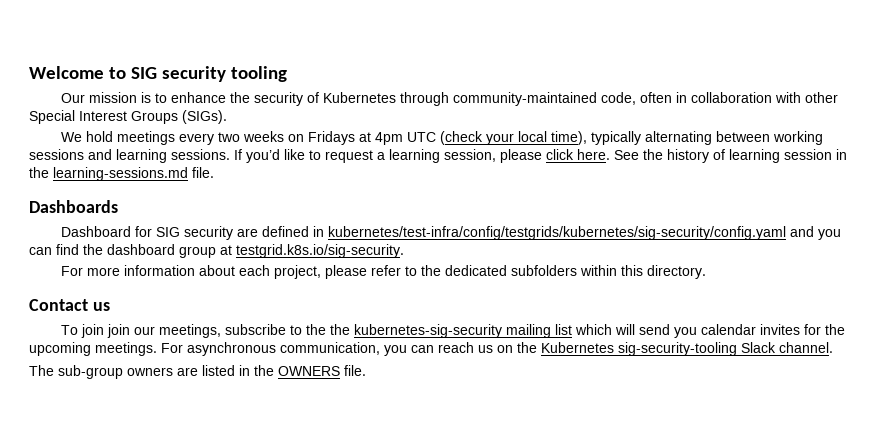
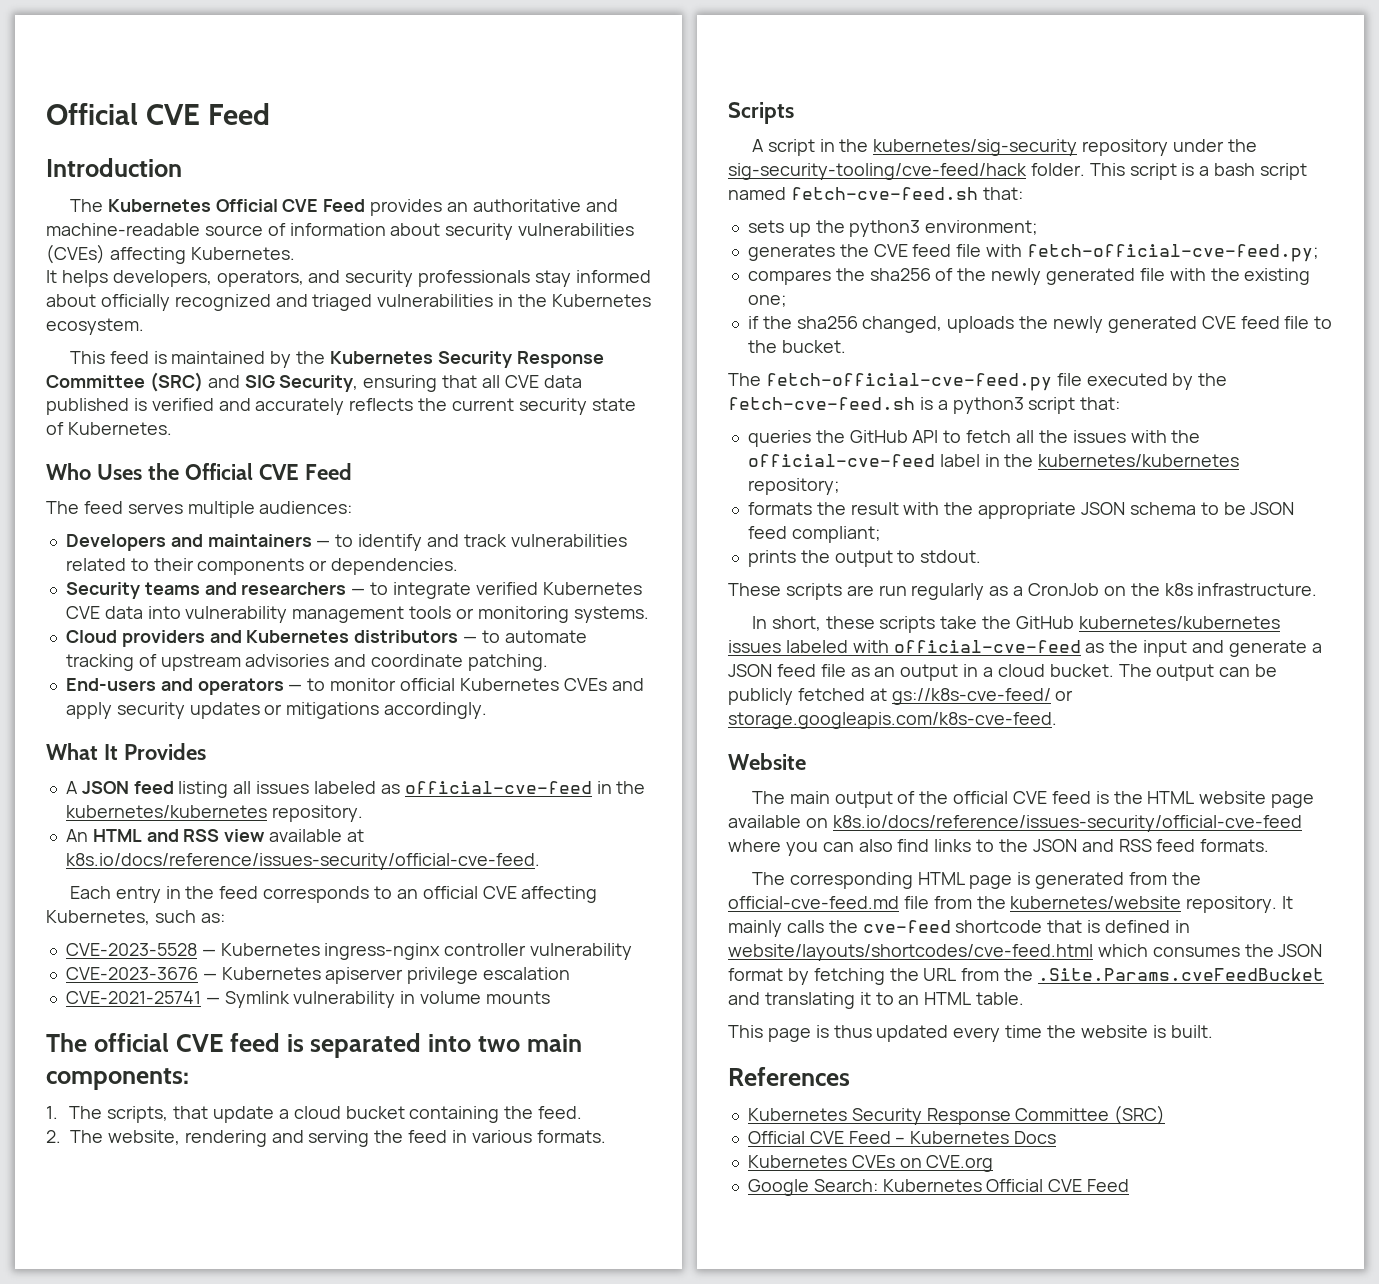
[29,66,287,82] [61,92,839,106] [29,110,227,124] [61,131,824,145] [29,149,847,163] [29,167,214,181] [29,200,118,213] [61,226,842,240] [29,244,404,258] [61,265,707,279] [29,299,110,311] [61,324,846,338] [29,342,833,356] [29,365,366,379] Welcome to SIG security tooling // Our mission is to enhance the security of Kubernetes through community-maintained code, often in collaboration with other Special Interest Groups (SIGs). // We hold meetings every two weeks on Fridays at 4pm UTC (check your local time), typically alternating between working sessions and learning sessions. If you’d like to request a learning session, please click here. See the history of learning session in the learning-sessions.md file. // Dashboards // Dashboard for SIG security are defined in kubernetes/test-infra/config/testgrids/kubernetes/sig-security/config.yaml and you can find the dashboard group at testgrid.k8s.io/sig-security. // For more information about each project, please refer to the dedicated subfolders within this directory. // Contact us // To join join our meetings, subscribe to the the kubernetes-sig-security mailing list which will send you calendar invites for the upcoming meetings. For asynchronous communication, you can reach us on the Kubernetes sig-security-tooling Slack channel. // The sub-group owners are listed in the OWNERS file. -> [46,103,270,125] [46,158,182,177] [69,199,618,216] [46,223,635,240] [46,244,295,264] [46,270,651,287] [46,294,651,311] [46,318,144,335] [69,351,604,368] [46,372,582,392] [46,398,636,415] [46,422,172,435] [46,463,352,480] [46,501,353,518] [65,534,627,551] [65,558,459,575] [65,582,642,599] [65,606,649,623] [65,630,587,647] [65,654,548,671] [65,678,644,695] [65,702,488,719] [46,743,206,760] [65,781,646,798] [65,805,363,822] [65,829,364,842] [65,853,540,870] [69,886,598,903] [46,910,225,925] [65,943,633,960] [65,967,571,984] [65,991,550,1008] [46,1033,583,1058] [46,1068,189,1090] [46,1106,583,1123] [46,1130,606,1147] [728,102,794,124] [751,139,1257,156] [728,163,1308,180] [728,187,1023,200] [747,220,1039,237] [747,244,1319,262] [747,268,1311,285] [747,295,787,307] [747,316,1333,333] [747,340,846,353] [728,373,1228,391] [728,397,1121,414] [747,430,1201,447] [747,454,1240,467] [747,478,840,495] [747,502,1295,519] [747,526,881,543] [747,550,982,567] [728,583,1318,600] [751,616,1280,633] [728,640,1322,657] [728,664,1278,681] [728,688,1074,705] [728,712,1057,729] [728,753,806,770] [751,791,1315,808] [728,815,1302,832] [728,839,1270,856] [751,872,1201,889] [728,896,1294,913] [728,920,1190,937] [728,944,1323,961] [728,968,1325,985] [728,992,1025,1009] [728,1025,1213,1042] [728,1067,850,1086] [747,1105,1166,1125] [747,1131,1057,1144] [747,1155,994,1172] [747,1179,1130,1196] Official CVE Feed // Introduction // The Kubernetes Official CVE Feed provides an authoritative and machine-readable source of information about security vulnerabilities (CVEs) affecting Kubernetes. // It helps developers, operators, and security professionals stay informed about officially recognized and triaged vulnerabilities in the Kubernetes ecosystem. // This feed is maintained by the Kubernetes Security Response Committee (SRC) and SIG Security, ensuring that all CVE data published is verified and accurately reflects the current security state of Kubernetes. // Who Uses the Official CVE Feed // The feed serves multiple audiences: // Developers and maintainers — to identify and track vulnerabilities related to their components or dependencies. // Security teams and researchers — to integrate verified Kubernetes CVE data into vulnerability management tools or monitoring systems. // Cloud providers and Kubernetes distributors — to automate tracking of upstream advisories and coordinate patching. // End-users and operators — to monitor official Kubernetes CVEs and apply security updates or mitigations accordingly. // What It Provides // A JSON feed listing all issues labeled as official-cve-feed in the kubernetes/kubernetes repository. // An HTML and RSS view available at k8s.io/docs/reference/issues-security/official-cve-feed. // Each entry in the feed corresponds to an official CVE affecting Kubernetes, such as: // CVE-2023-5528 — Kubernetes ingress-nginx controller vulnerability // CVE-2023-3676 — Kubernetes apiserver privilege escalation // CVE-2021-25741 — Symlink vulnerability in volume mounts // The official CVE feed is separated into two main components: // 1. The scripts, that update a cloud bucket containing the feed. // 2. The website, rendering and serving the feed in various formats. // Scripts // A script in the kubernetes/sig-security repository under the sig-security-tooling/cve-feed/hack folder. This script is a bash script named fetch-cve-feed.sh that: // sets up the python3 environment; // generates the CVE feed file with fetch-official-cve-feed.py; // compares the sha256 of the newly generated file with the existing one; // if the sha256 changed, uploads the newly generated CVE feed file to the bucket. // The fetch-official-cve-feed.py file executed by the fetch-cve-feed.sh is a python3 script that: // queries the GitHub API to fetch all the issues with the official-cve-feed label in the kubernetes/kubernetes repository; // formats the result with the appropriate JSON schema to be JSON feed compliant; // prints the output to stdout. // These scripts are run regularly as a CronJob on the k8s infrastructure. // In short, these scripts take the GitHub kubernetes/kubernetes issues labeled with official-cve-feed as the input and generate a JSON feed file as an output in a cloud bucket. The output can be publicly fetched at gs://k8s-cve-feed/ or storage.googleapis.com/k8s-cve-feed. // Website // The main output of the official CVE feed is the HTML website page available on k8s.io/docs/reference/issues-security/official-cve-feed where you can also find links to the JSON and RSS feed formats. // The corresponding HTML page is generated from the official-cve-feed.md file from the kubernetes/website repository. It mainly calls the cve-feed shortcode that is defined in website/layouts/shortcodes/cve-feed.html which consumes the JSON format by fetching the URL from the .Site.Params.cveFeedBucket and translating it to an HTML table. // This page is thus updated every time the website is built. // References // Kubernetes Security Response Committee (SRC) // Official CVE Feed – Kubernetes Docs // Kubernetes CVEs on CVE.org // Google Search: Kubernetes Official CVE Feed

